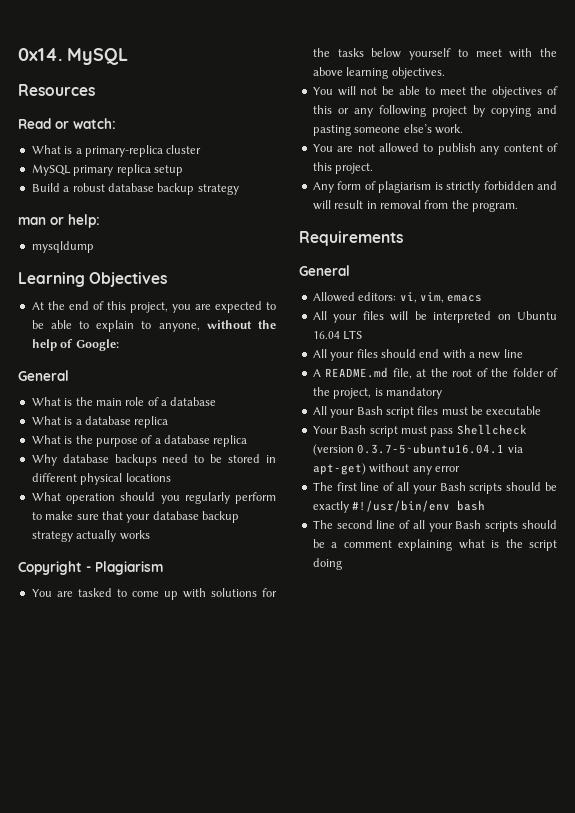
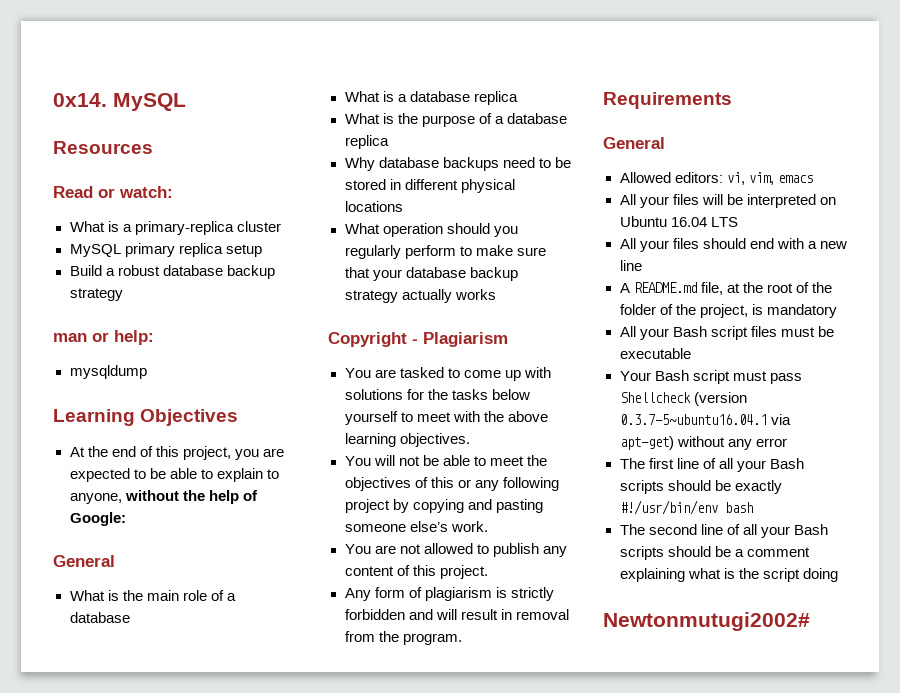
(342, 564) none -> [603,612,810,631] // Newtonmutugi2002#

